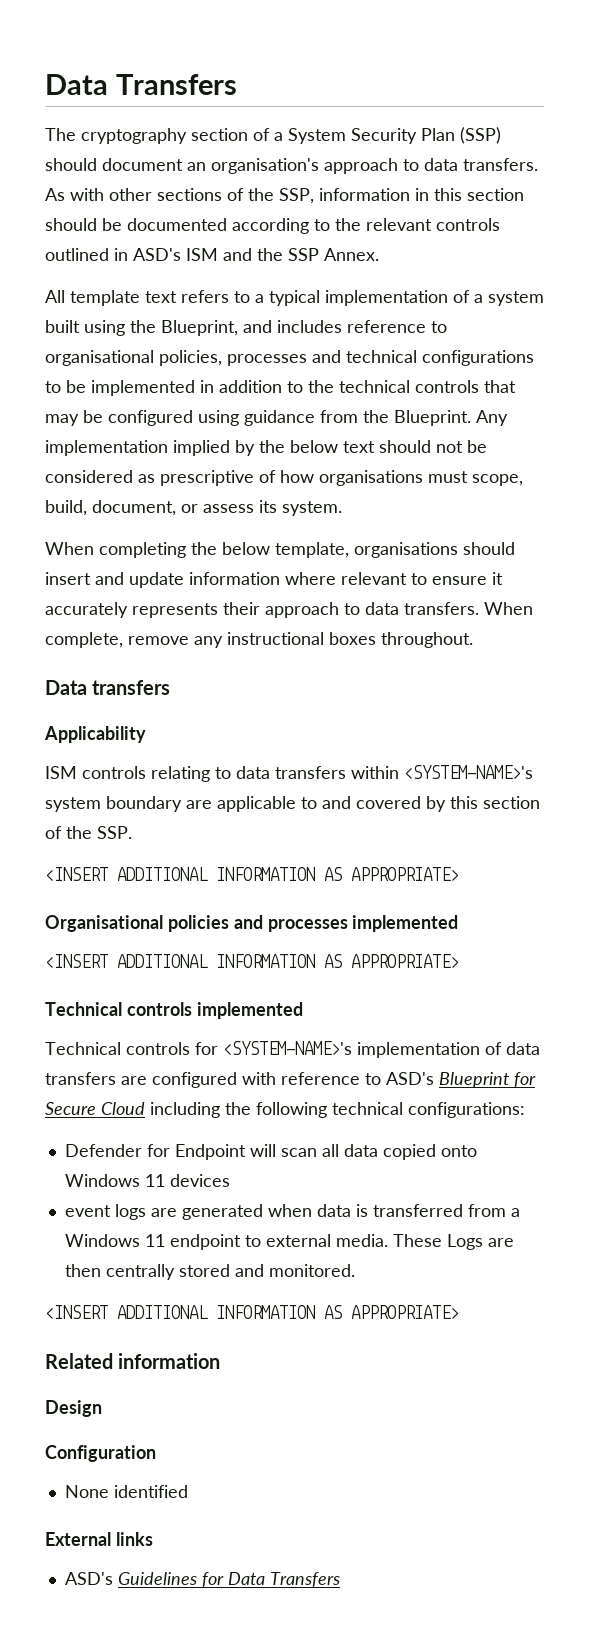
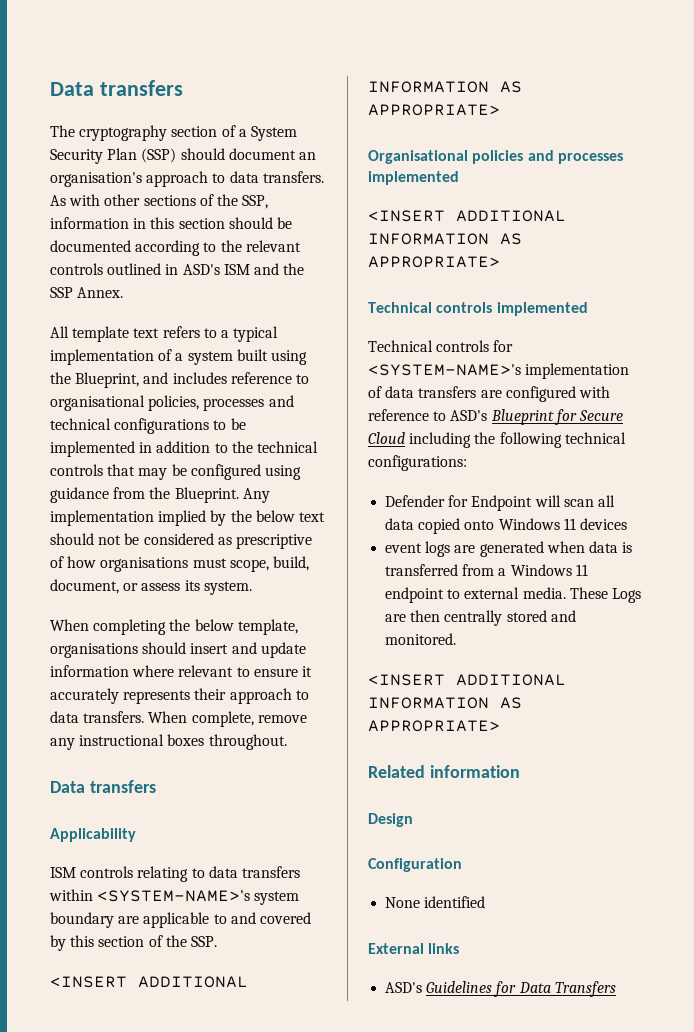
[45,74,237,95] Data Transfers -> [50,80,183,96] Data transfers

